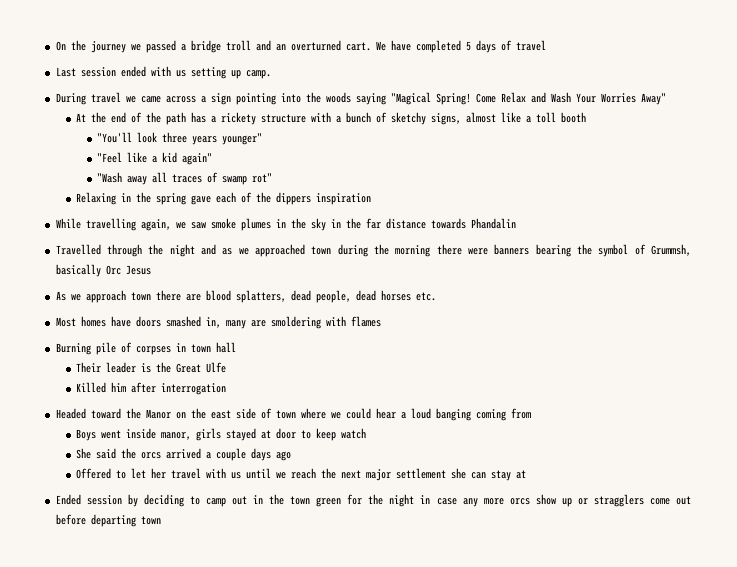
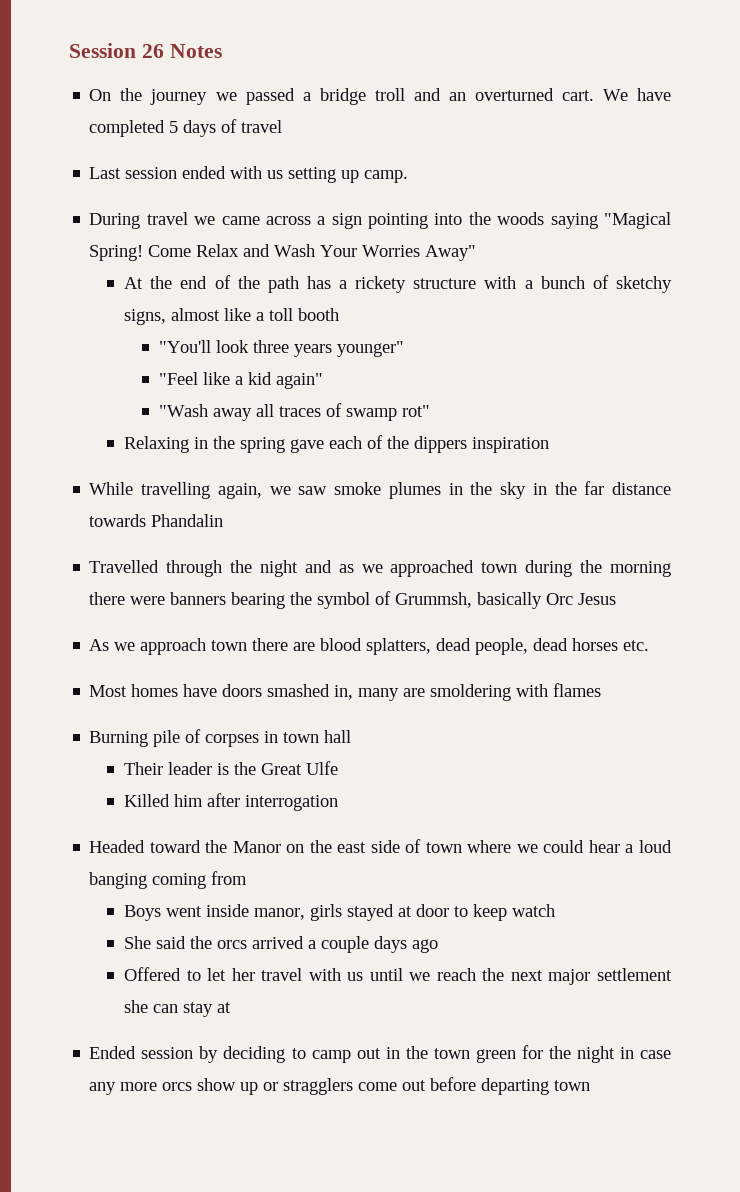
(55, 46) none -> [69,43,222,58] Session 26 Notes //

